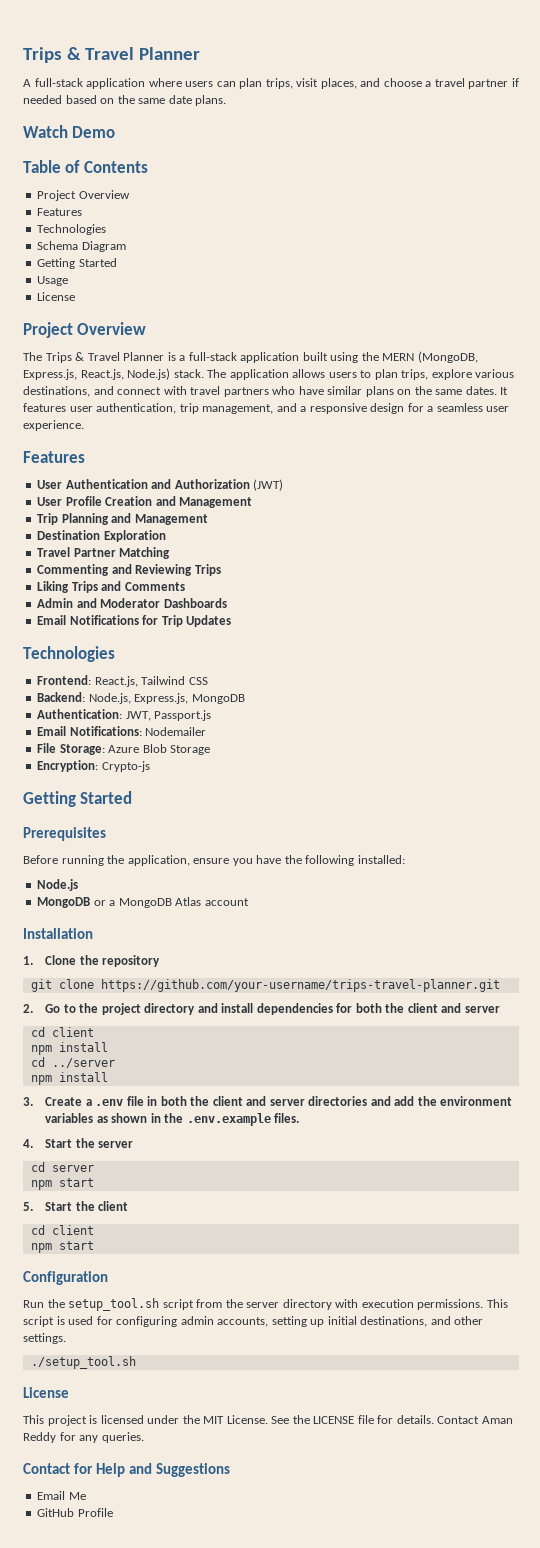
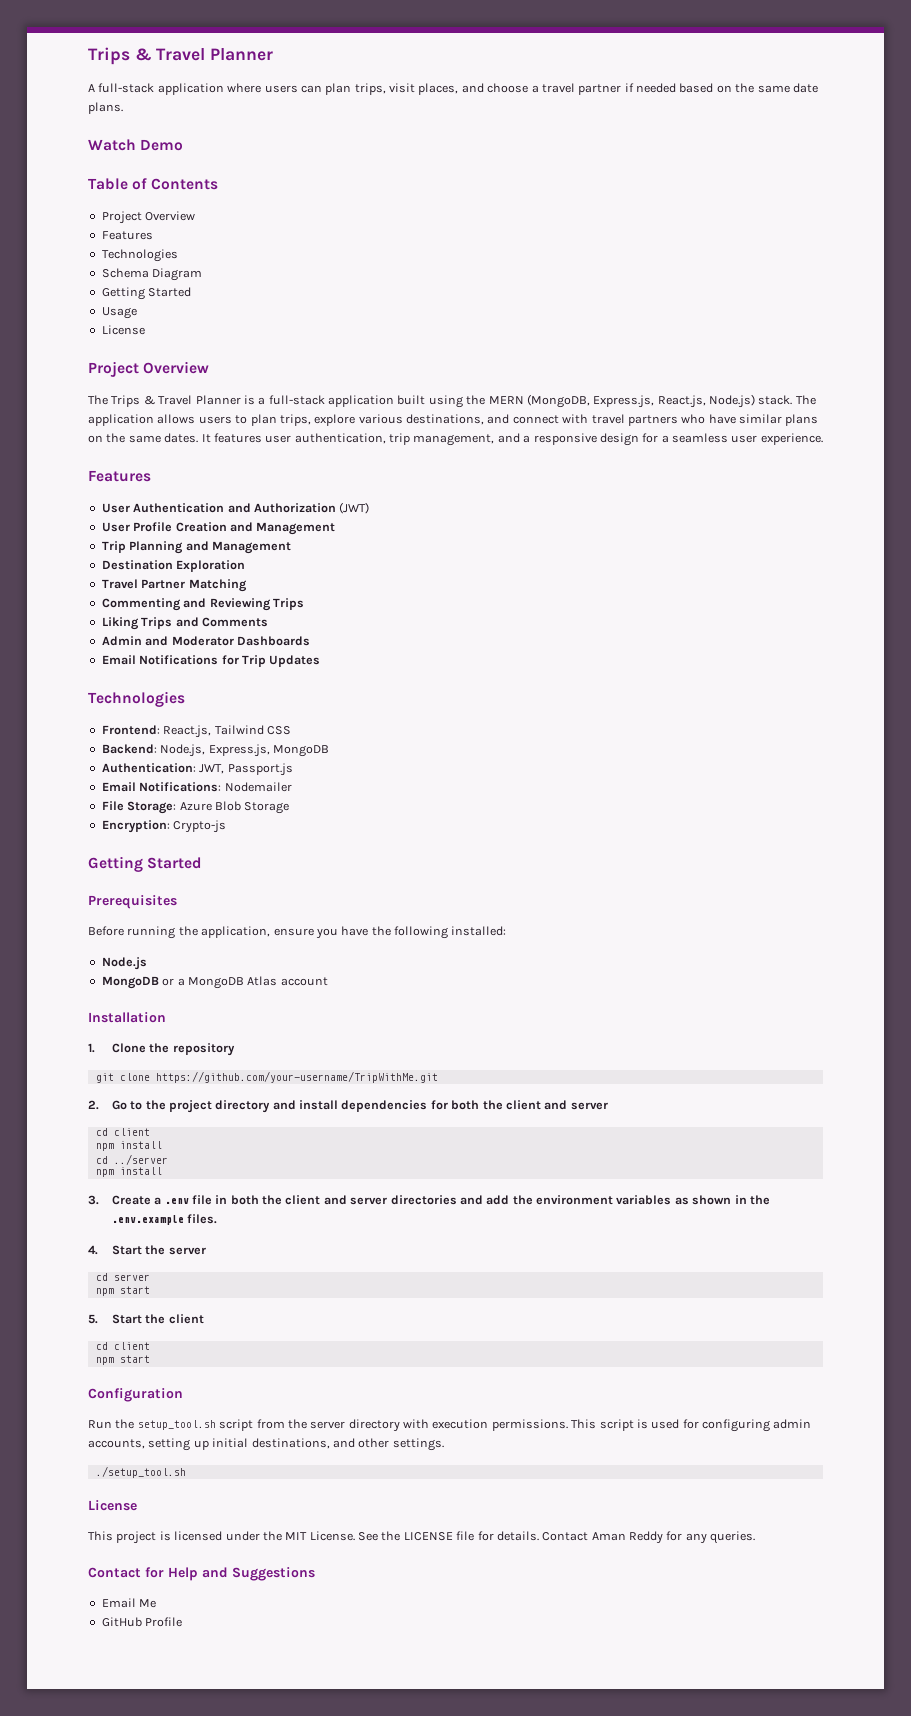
[100,979,500,992] https://github.com/your-username/trips-travel-planner.git -> [155,1071,438,1083] https://github.com/your-username/TripWithMe.git

